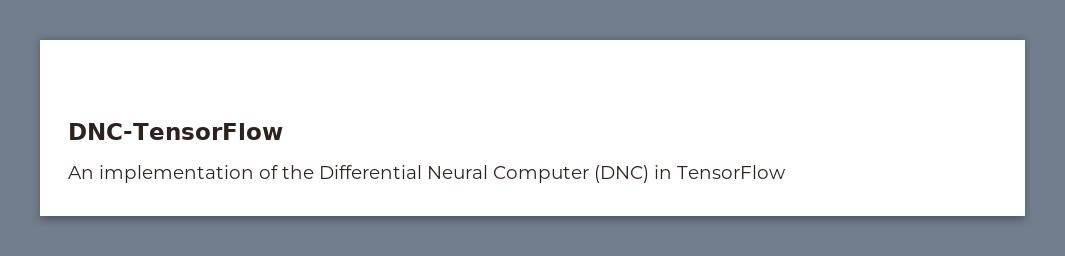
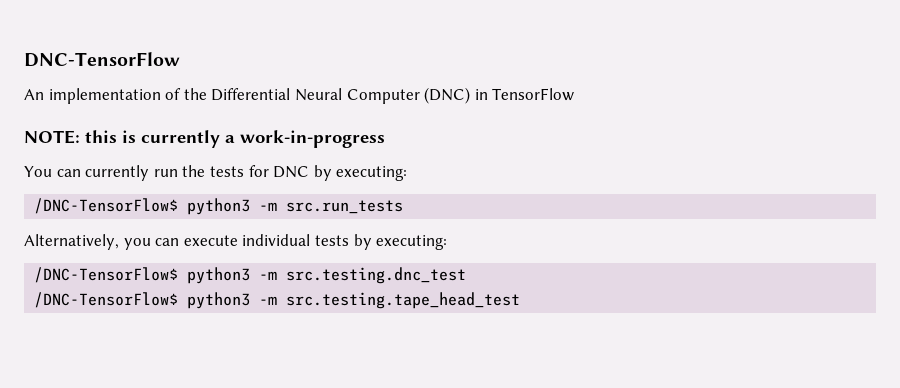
(786, 172) none -> [24,130,385,148] [24,165,408,181] [34,198,404,215] [24,234,448,250] [34,267,467,284] [34,292,521,309] // NOTE: this is currently a work-in-progress // You can currently run the tests for DNC by executing: // /DNC-TensorFlow$ python3 -m src.run_tests // Alternatively, you can execute individual tests by executing: // /DNC-TensorFlow$ python3 -m src.testing.dnc_test // /DNC-TensorFlow$ python3 -m src.testing.tape_head_test

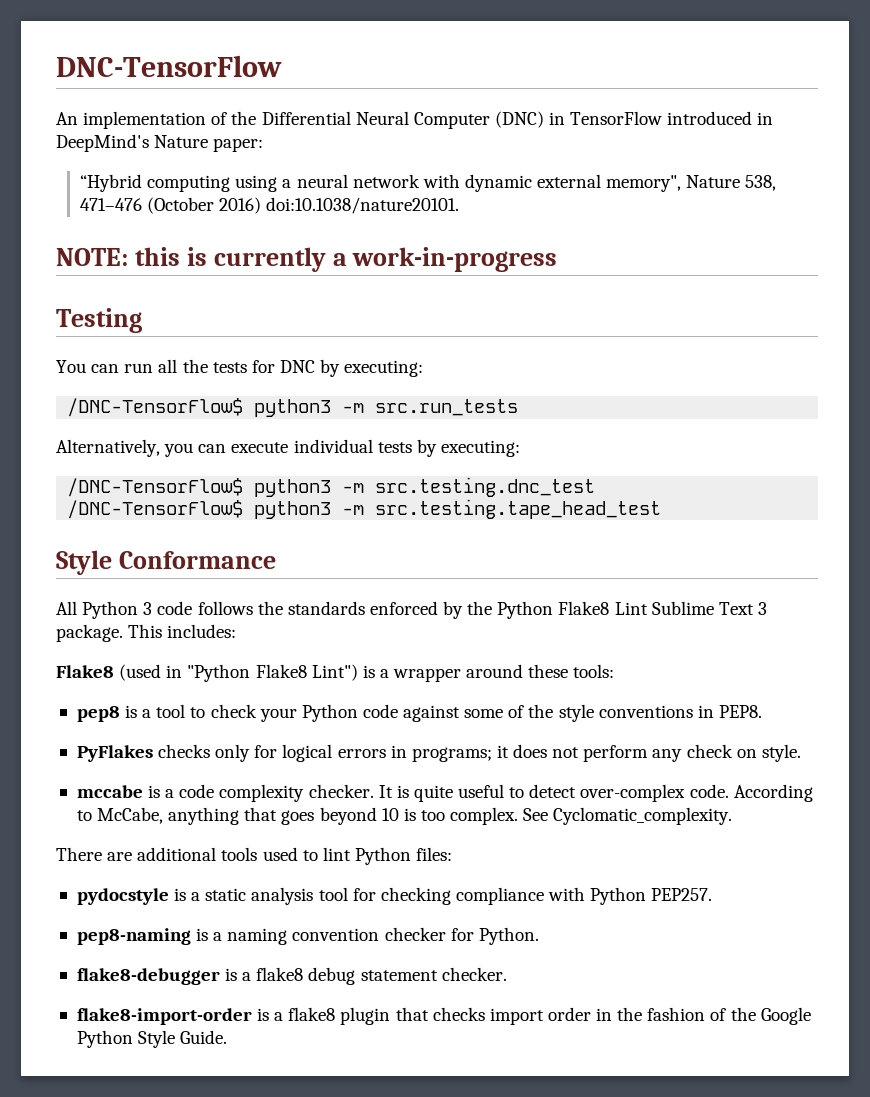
(575, 94) none -> [667,111,774,125] [56,134,264,152] [80,174,777,192] [80,197,460,214] introduced in DeepMind's Nature paper: // “Hybrid computing using a neural network with dynamic external memory", Nature 538, 471–476 (October 2016) doi:10.1038/nature20101.
(385, 139) none -> [56,308,142,333] // Testing
[85,165,178,181] currently run -> [124,359,178,373] run all
(521, 300) none -> [56,550,276,575] [56,601,767,619] [56,624,237,642] [56,664,615,682] [76,704,762,722] [76,744,801,762] [76,784,813,802] [76,807,733,825] [56,847,453,865] [76,887,713,905] [76,927,539,945] [76,967,507,985] [76,1007,811,1025] [76,1030,228,1048] // Style Conformance // All Python 3 code follows the standards enforced by the Python Flake8 Lint Sublime Text 3 package. This includes: // Flake8 (used in "Python Flake8 Lint") is a wrapper around these tools: // pep8 is a tool to check your Python code against some of the style conventions in PEP8. // PyFlakes checks only for logical errors in programs; it does not perform any check on style. // mccabe is a code complexity checker. It is quite useful to detect over-complex code. According to McCabe, anything that goes beyond 10 is too complex. See Cyclomatic_complexity. // There are additional tools used to lint Python files: // pydocstyle is a static analysis tool for checking compliance with Python PEP257. // pep8-naming is a naming convention checker for Python. // flake8-debugger is a flake8 debug statement checker. // flake8-import-order is a flake8 plugin that checks import order in the fashion of the Google Python Style Guide.

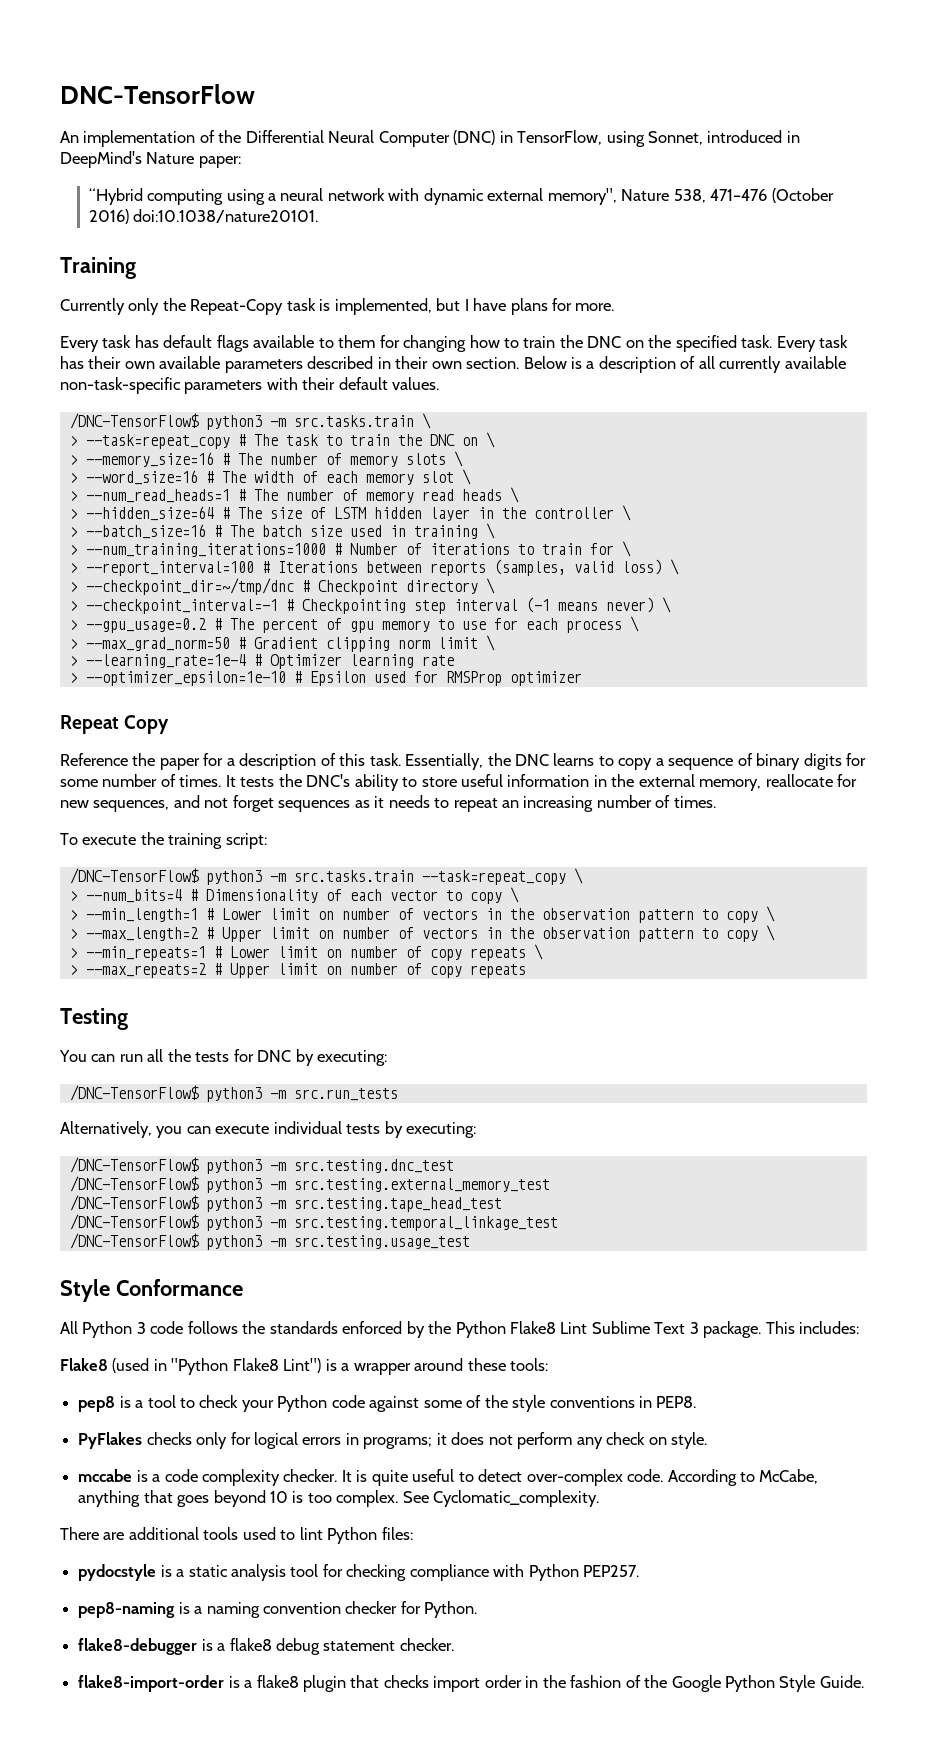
[570,111,663,125] TensorFlow -> [517,130,704,147] TensorFlow, using Sonnet,
[56,247,558,272] NOTE: this is currently a work-in-progress -> [60,257,136,279] [60,298,615,315] [60,335,849,352] [60,356,846,373] [60,377,440,394] [69,413,431,430] [69,432,495,449] [69,451,463,467] [69,469,471,485] [69,487,519,503] [69,505,631,521] [69,523,495,539] [69,541,631,557] [69,559,679,576] [69,578,495,595] [69,597,671,614] [69,616,639,633] [69,635,495,652] [69,654,454,669] [69,671,582,686] [60,715,170,734] [60,753,867,770] [60,774,858,791] [60,795,716,812] [60,832,267,849] [69,868,583,885] [69,887,519,904] [69,906,775,923] [69,925,775,942] [69,944,543,961] [69,963,526,978] Training // Currently only the Repeat-Copy task is implemented, but I have plans for more. // Every task has default flags available to them for changing how to train the DNC on the specified task. Every task has their own available parameters described in their own section. Below is a description of all currently available non-task-specific parameters with their default values. // /DNC-TensorFlow$ python3 -m src.tasks.train \ // > --task=repeat_copy # The task to train the DNC on \ // > --memory_size=16 # The number of memory slots \ // > --word_size=16 # The width of each memory slot \ // > --num_read_heads=1 # The number of memory read heads \ // > --hidden_size=64 # The size of LSTM hidden layer in the controller \ // > --batch_size=16 # The batch size used in training \ // > --num_training_iterations=1000 # Number of iterations to train for \ // > --report_interval=100 # Iterations between reports (samples, valid loss) \ // > --checkpoint_dir=~/tmp/dnc # Checkpoint directory \ // > --checkpoint_interval=-1 # Checkpointing step interval (-1 means never) \ // > --gpu_usage=0.2 # The percent of gpu memory to use for each process \ // > --max_grad_norm=50 # Gradient clipping norm limit \ // > --learning_rate=1e-4 # Optimizer learning rate // > --optimizer_epsilon=1e-10 # Epsilon used for RMSProp optimizer // Repeat Copy // Reference the paper for a description of this task. Essentially, the DNC learns to copy a sequence of binary digits for some number of times. It tests the DNC's ability to store useful information in the external memory, reallocate for new sequences, and not forget sequences as it needs to repeat an increasing number of times. // To execute the training script: // /DNC-TensorFlow$ python3 -m src.tasks.train --task=repeat_copy \ // > --num_bits=4 # Dimensionality of each vector to copy \ // > --min_length=1 # Lower limit on number of vectors in the observation pattern to copy \ // > --max_length=2 # Upper limit on number of vectors in the observation pattern to copy \ // > --min_repeats=1 # Lower limit on number of copy repeats \ // > --max_repeats=2 # Upper limit on number of copy repeats
(596, 487) none -> [69,1176,550,1193] // /DNC-TensorFlow$ python3 -m src.testing.external_memory_test
(662, 509) none -> [69,1214,558,1231] [69,1233,470,1250] // /DNC-TensorFlow$ python3 -m src.testing.temporal_linkage_test // /DNC-TensorFlow$ python3 -m src.testing.usage_test

